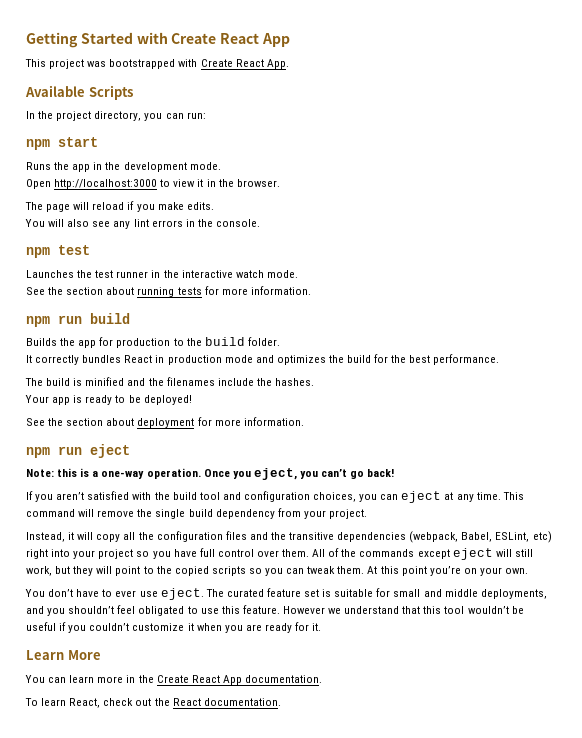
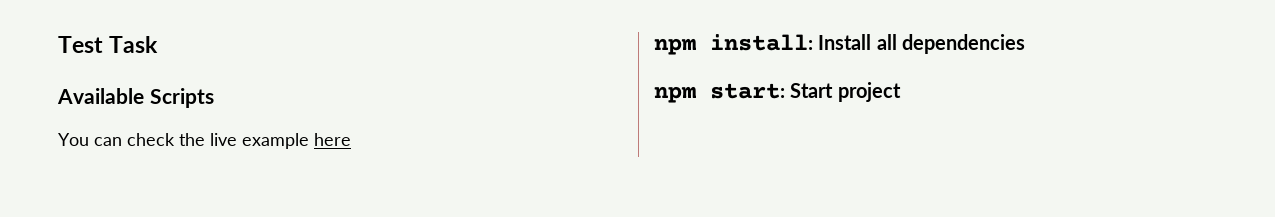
[26,32,290,48] [25,59,289,69] [25,85,133,100] [26,111,206,121] [26,137,98,150] [26,162,221,172] [26,179,280,189] [25,201,214,212] [25,219,260,229] [26,245,90,258] [26,270,298,278] [26,286,311,297] [26,313,130,327] [26,337,280,348] [26,354,500,365] [25,377,314,386] [25,395,192,405] [26,417,304,428] [26,444,130,458] [26,468,395,480] [26,491,524,503] [26,508,367,519] [26,531,552,543] [26,548,533,560] [26,566,529,576] [25,588,547,600] [26,605,524,616] [26,622,322,633] [26,650,101,660] [25,675,322,685] [25,698,281,708] Getting Started with Create React App // This project was bootstrapped with Create React App. // Available Scripts // In the project directory, you can run: // npm start // Runs the app in the development mode. // Open http://localhost:3000 to view it in the browser. // The page will reload if you make edits. // You will also see any lint errors in the console. // npm test // Launches the test runner in the interactive watch mode. // See the section about running tests for more information. // npm run build // Builds the app for production to the build folder. // It correctly bundles React in production mode and optimizes the build for the best performance. // The build is minified and the filenames include the hashes. // Your app is ready to be deployed! // See the section about deployment for more information. // npm run eject // Note: this is a one-way operation. Once you eject, you can’t go back! // If you aren’t satisfied with the build tool and configuration choices, you can eject at any time. This command will remove the single build dependency from your project. // Instead, it will copy all the configuration files and the transitive dependencies (webpack, Babel, ESLint, etc) right into your project so you have full control over them. All of the commands except eject will still work, but they will point to the copied scripts so you can tweak them. At this point you’re on your own. // You don’t have to ever use eject. The curated feature set is suitable for small and middle deployments, and you shouldn’t feel obligated to use this feature. However we understand that this tool wouldn’t be useful if you couldn’t customize it when you are ready for it. // Learn More // You can learn more in the Create React App documentation. // To learn React, check out the React documentation. -> [58,36,159,53] [57,88,214,108] [58,133,351,149] [654,34,1025,55] [654,82,901,103] Test Task // Available Scripts // You can check the live example here // npm install: Install all dependencies // npm start: Start project

